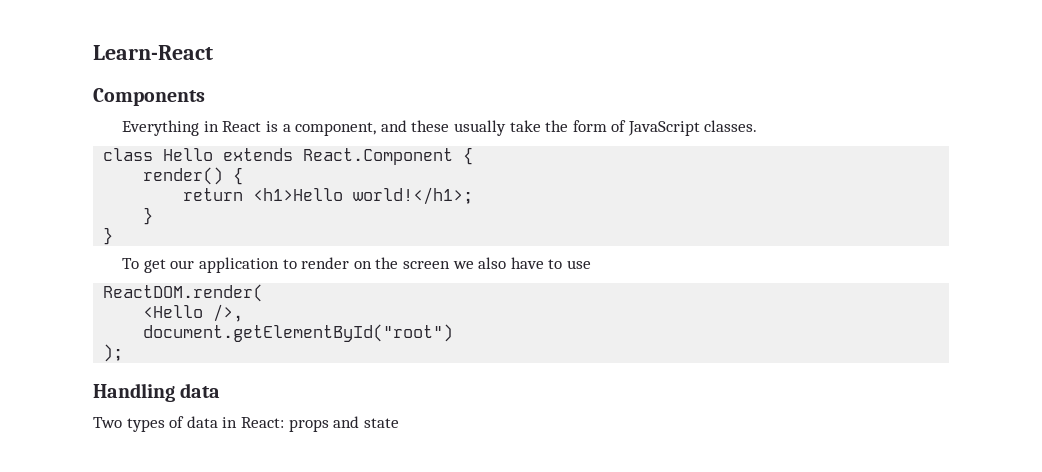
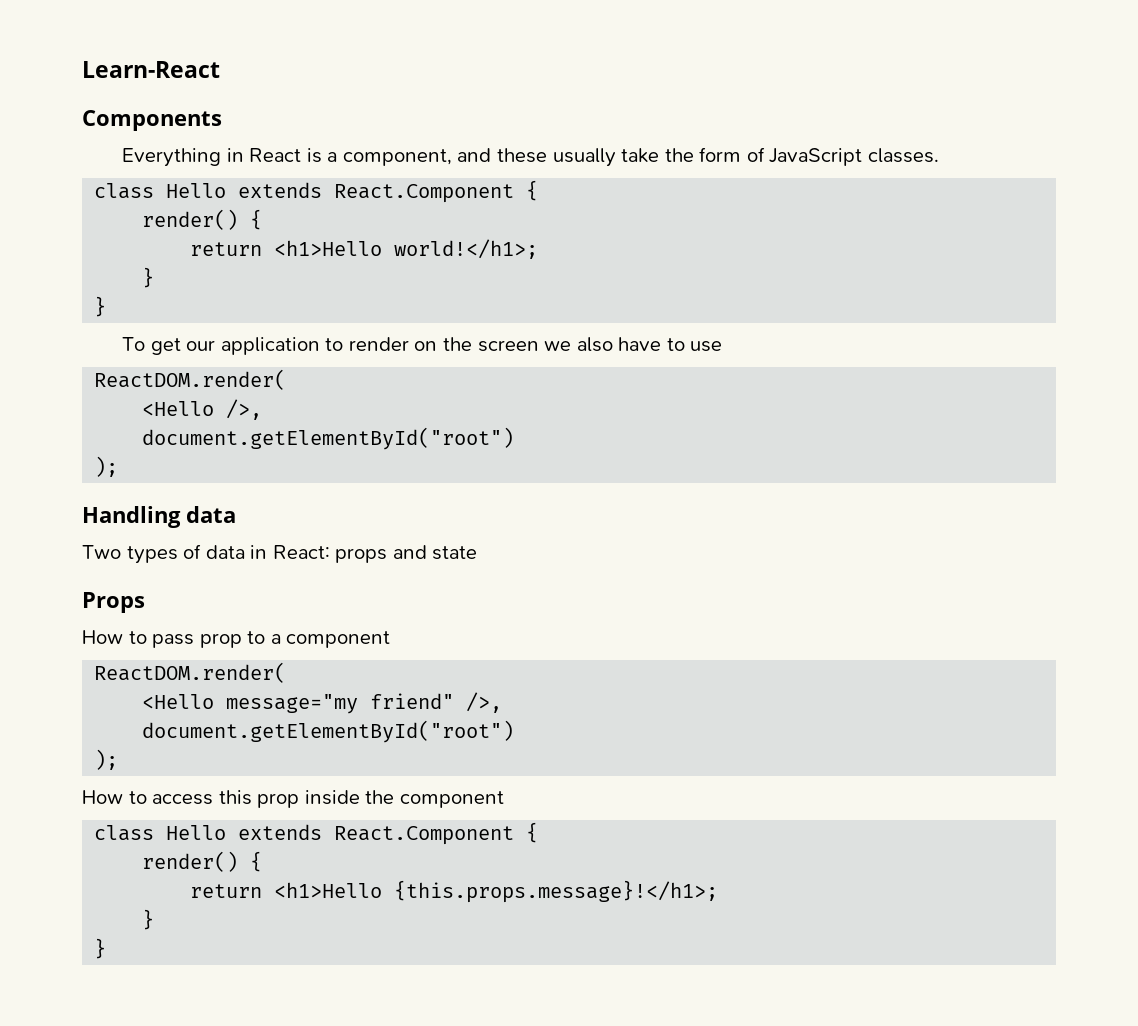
(399, 423) none -> [82,592,145,613] [82,630,391,648] [94,662,287,683] [142,692,503,714] [142,720,515,743] [94,749,119,770] [82,790,504,808] [94,822,539,845] [142,851,263,872] [190,880,719,903] [142,909,155,930] [94,938,107,959] // Props // How to pass prop to a component // ReactDOM.render( // <Hello message="my friend" />, // document.getElementById("root") // ); // How to access this prop inside the component // class Hello extends React.Component { // render() { // return <h1>Hello {this.props.message}!</h1>; // } // }

